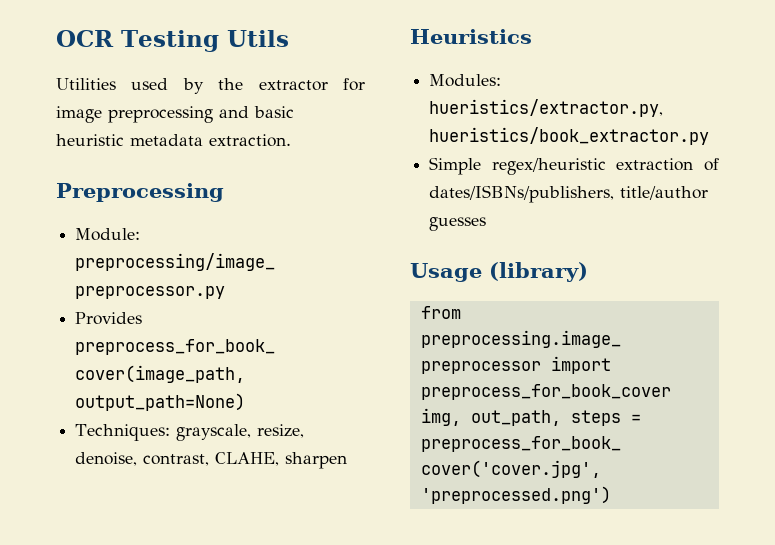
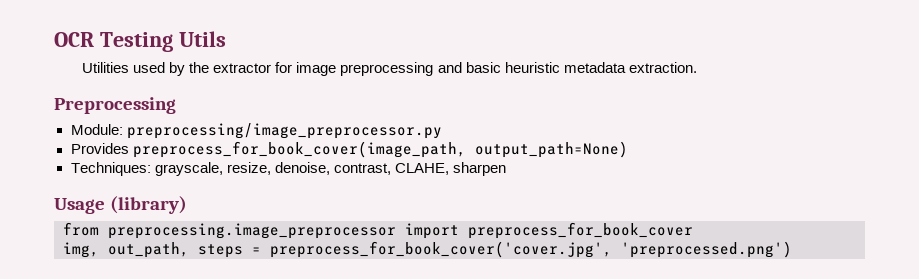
[410,29,532,44] [429,74,502,87] [429,99,664,117] [429,127,710,145] [429,157,719,175] [429,185,709,203] [429,217,487,231] // Heuristics // Modules: hueristics/extractor.py, hueristics/book_extractor.py // Simple regex/heuristic extraction of dates/ISBNs/publishers, title/author guesses -> (506, 169) none

